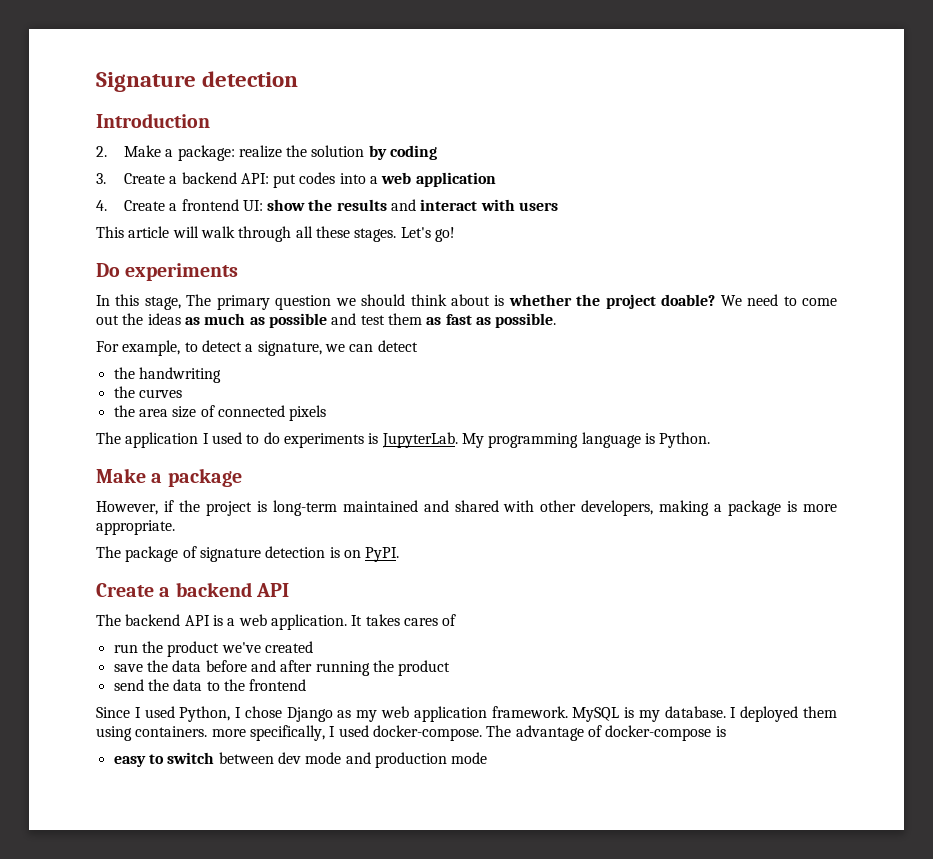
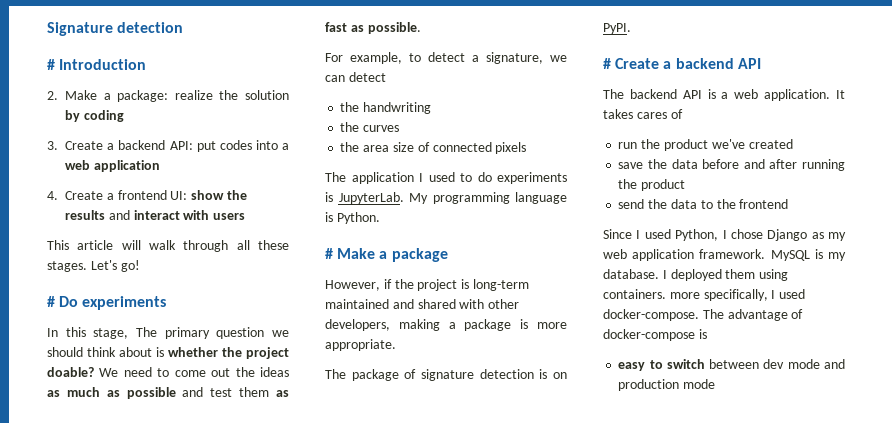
(299, 79) none -> [47,59,55,70] #
(455, 234) none -> [47,296,55,307] #
(711, 440) none -> [325,248,333,259] #
(400, 554) none -> [603,58,611,69] #

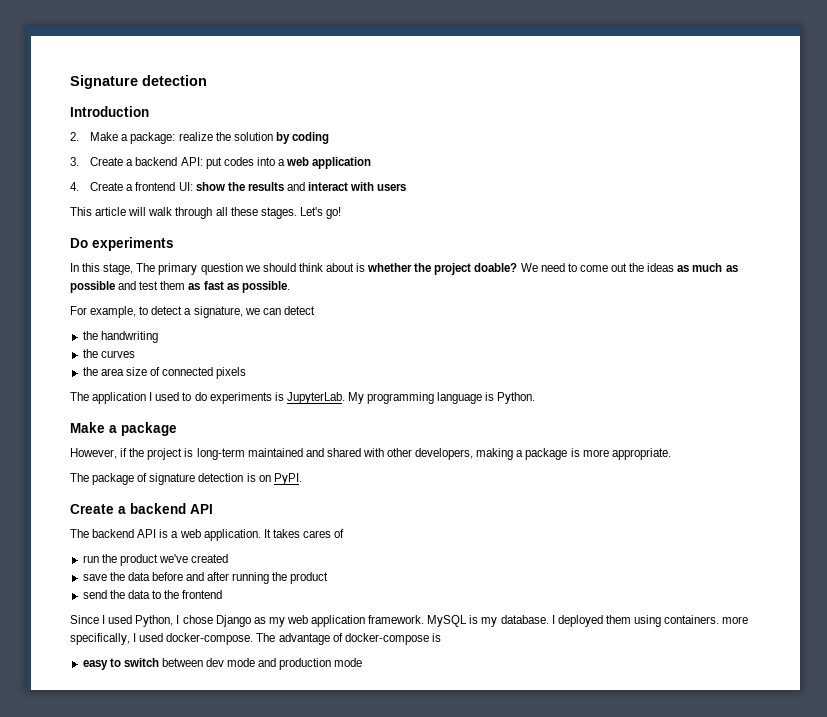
[47,59,55,70] # -> (207, 80) none
[47,296,55,307] # -> (341, 213) none
[325,248,333,259] # -> (536, 398) none
[603,58,611,69] # -> (302, 479) none

